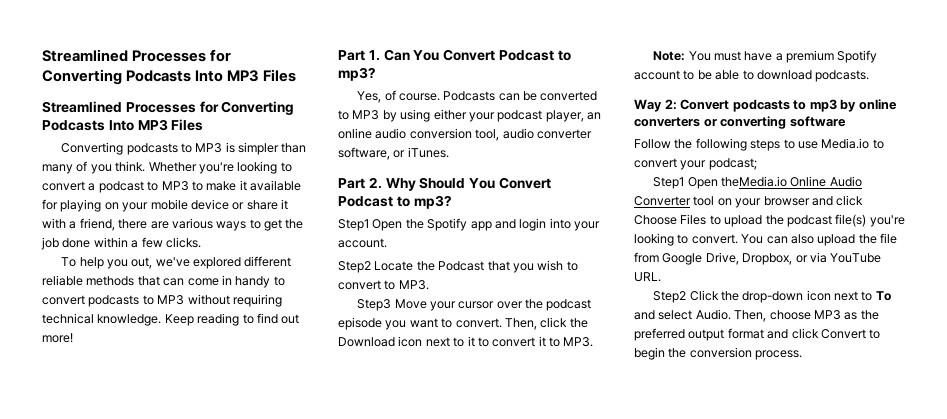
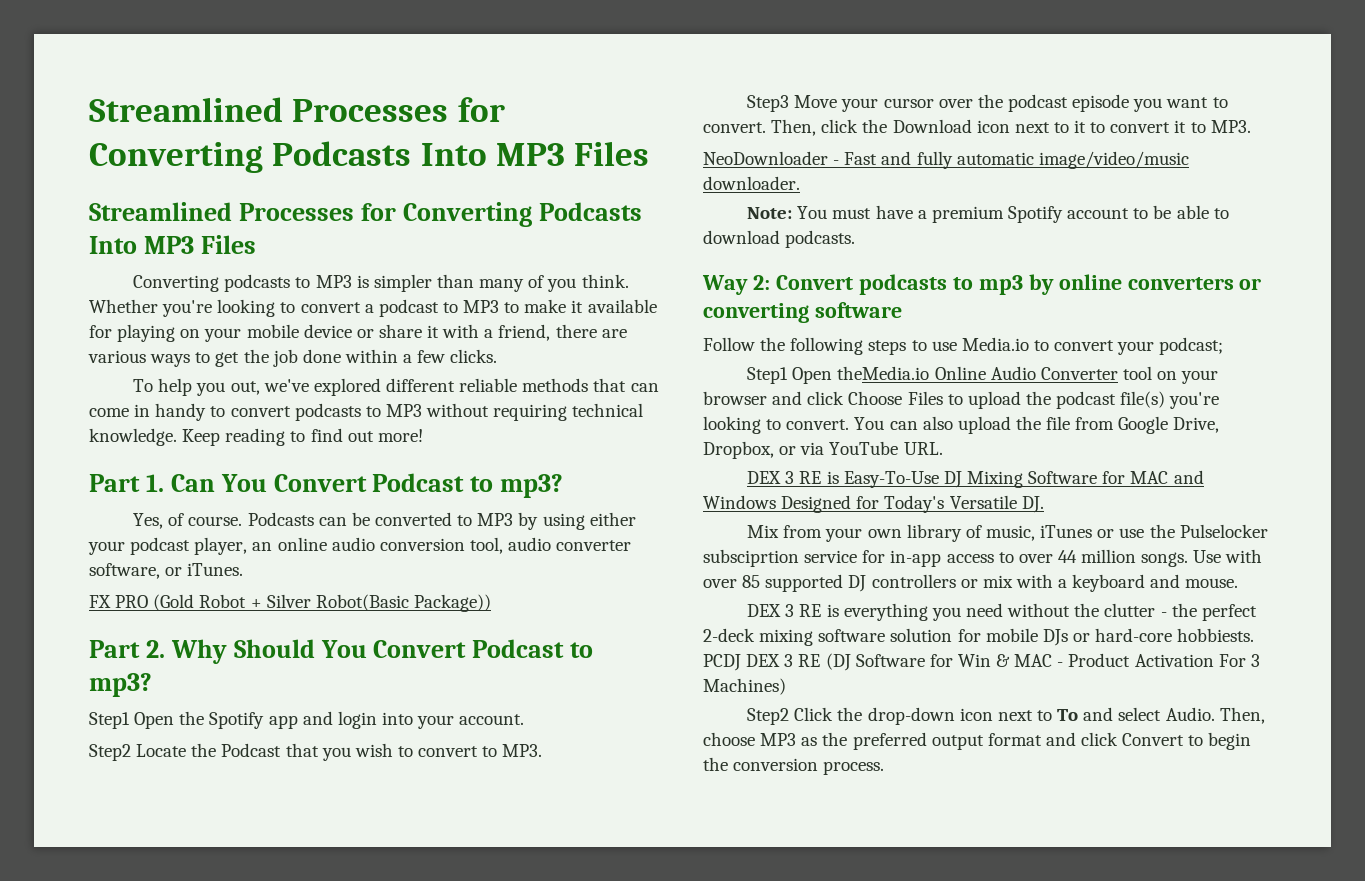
(449, 152) none -> [89,594,491,612] // FX PRO (Gold Robot + Silver Robot(Basic Package))
(594, 342) none -> [703,151,1189,169] [703,176,800,190] // NeoDownloader - Fast and fully automatic image/video/music downloader.
(661, 277) none -> [747,470,1204,488] [703,495,1044,513] [747,524,1268,542] [703,549,1263,567] [703,574,1239,592] [747,603,1257,621] [703,628,1255,646] [703,653,1260,671] [703,678,786,695] // DEX 3 RE is Easy-To-Use DJ Mixing Software for MAC and Windows Designed for Today's Versatile DJ. // Mix from your own library of music, iTunes or use the Pulselocker subsciprtion service for in-app access to over 44 million songs. Use with over 85 supported DJ controllers or mix with a keyboard and mouse. // DEX 3 RE is everything you need without the clutter - the perfect 2-deck mixing software solution for mobile DJs or hard-core hobbiests. PCDJ DEX 3 RE (DJ Software for Win & MAC - Product Activation For 3 Machines)

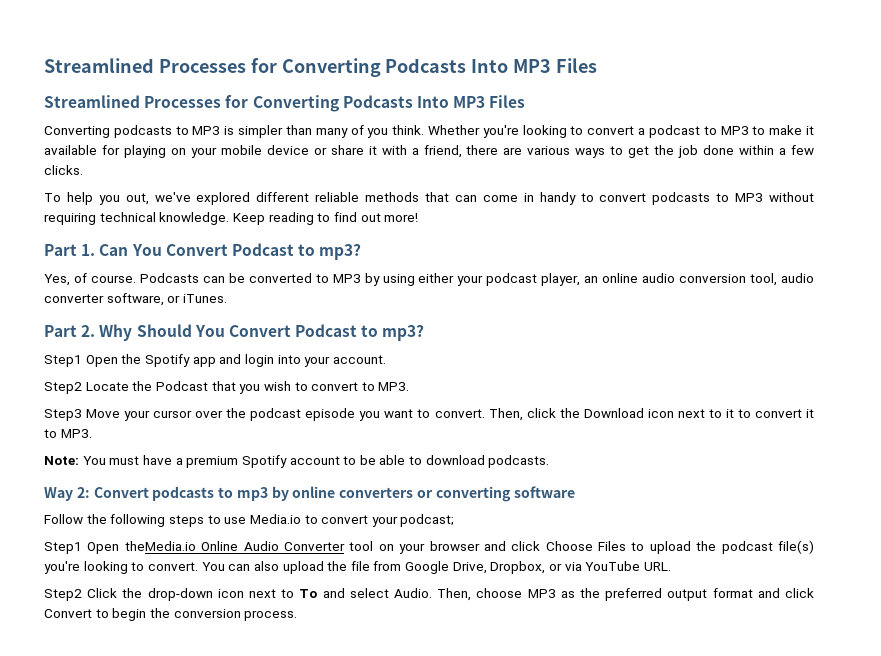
[89,594,491,612] // FX PRO (Gold Robot + Silver Robot(Basic Package)) -> (227, 298) none
[703,151,1189,169] [703,176,800,190] // NeoDownloader - Fast and fully automatic image/video/music downloader. -> (92, 433) none
[747,470,1204,488] [703,495,1044,513] [747,524,1268,542] [703,549,1263,567] [703,574,1239,592] [747,603,1257,621] [703,628,1255,646] [703,653,1260,671] [703,678,786,695] // DEX 3 RE is Easy-To-Use DJ Mixing Software for MAC and Windows Designed for Today's Versatile DJ. // Mix from your own library of music, iTunes or use the Pulselocker subsciprtion service for in-app access to over 44 million songs. Use with over 85 supported DJ controllers or mix with a keyboard and mouse. // DEX 3 RE is everything you need without the clutter - the perfect 2-deck mixing software solution for mobile DJs or hard-core hobbiests. PCDJ DEX 3 RE (DJ Software for Win & MAC - Product Activation For 3 Machines) -> (671, 566) none

